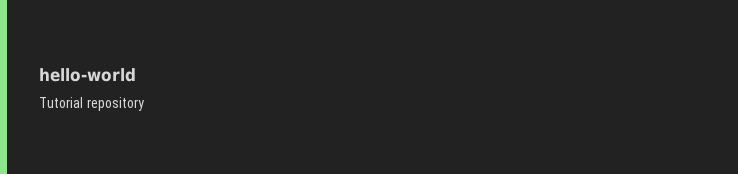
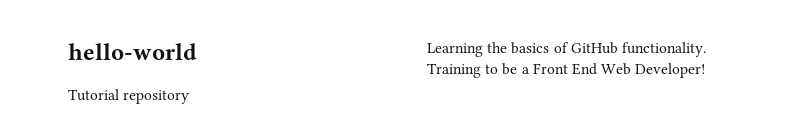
(144, 104) none -> [427,42,706,57] [427,63,706,78] // Learning the basics of GitHub functionality. Training to be a Front End Web Developer!

